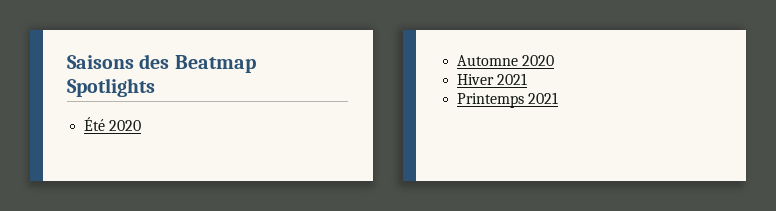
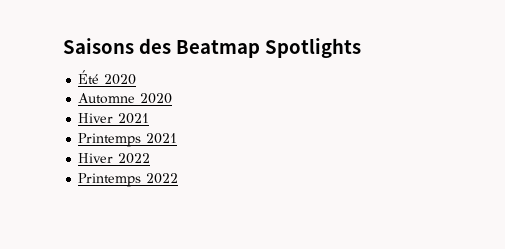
(559, 98) none -> [78,153,151,164] [78,173,179,187] // Hiver 2022 // Printemps 2022

